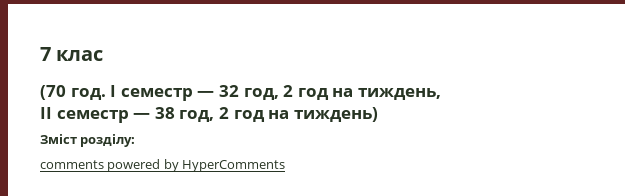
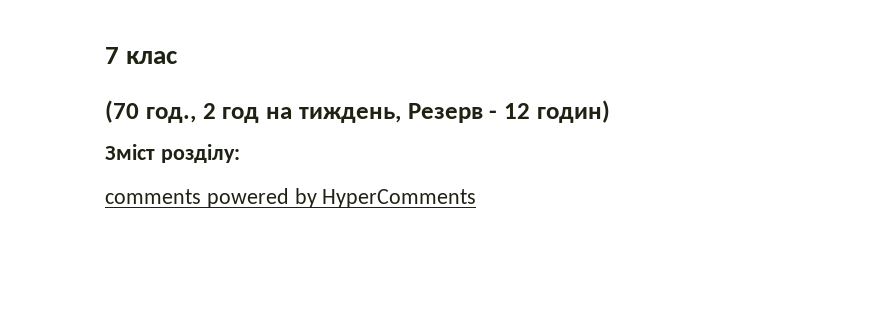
[70,85,441,101] [40,107,378,123] год. I семестр — 32 год, 2 год на тиждень, // II семестр — 38 год, 2 год на тиждень) -> [145,100,610,123] год., 2 год на тиждень, Резерв - 12 годин)

